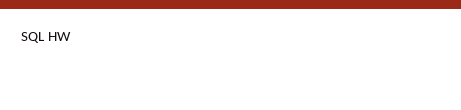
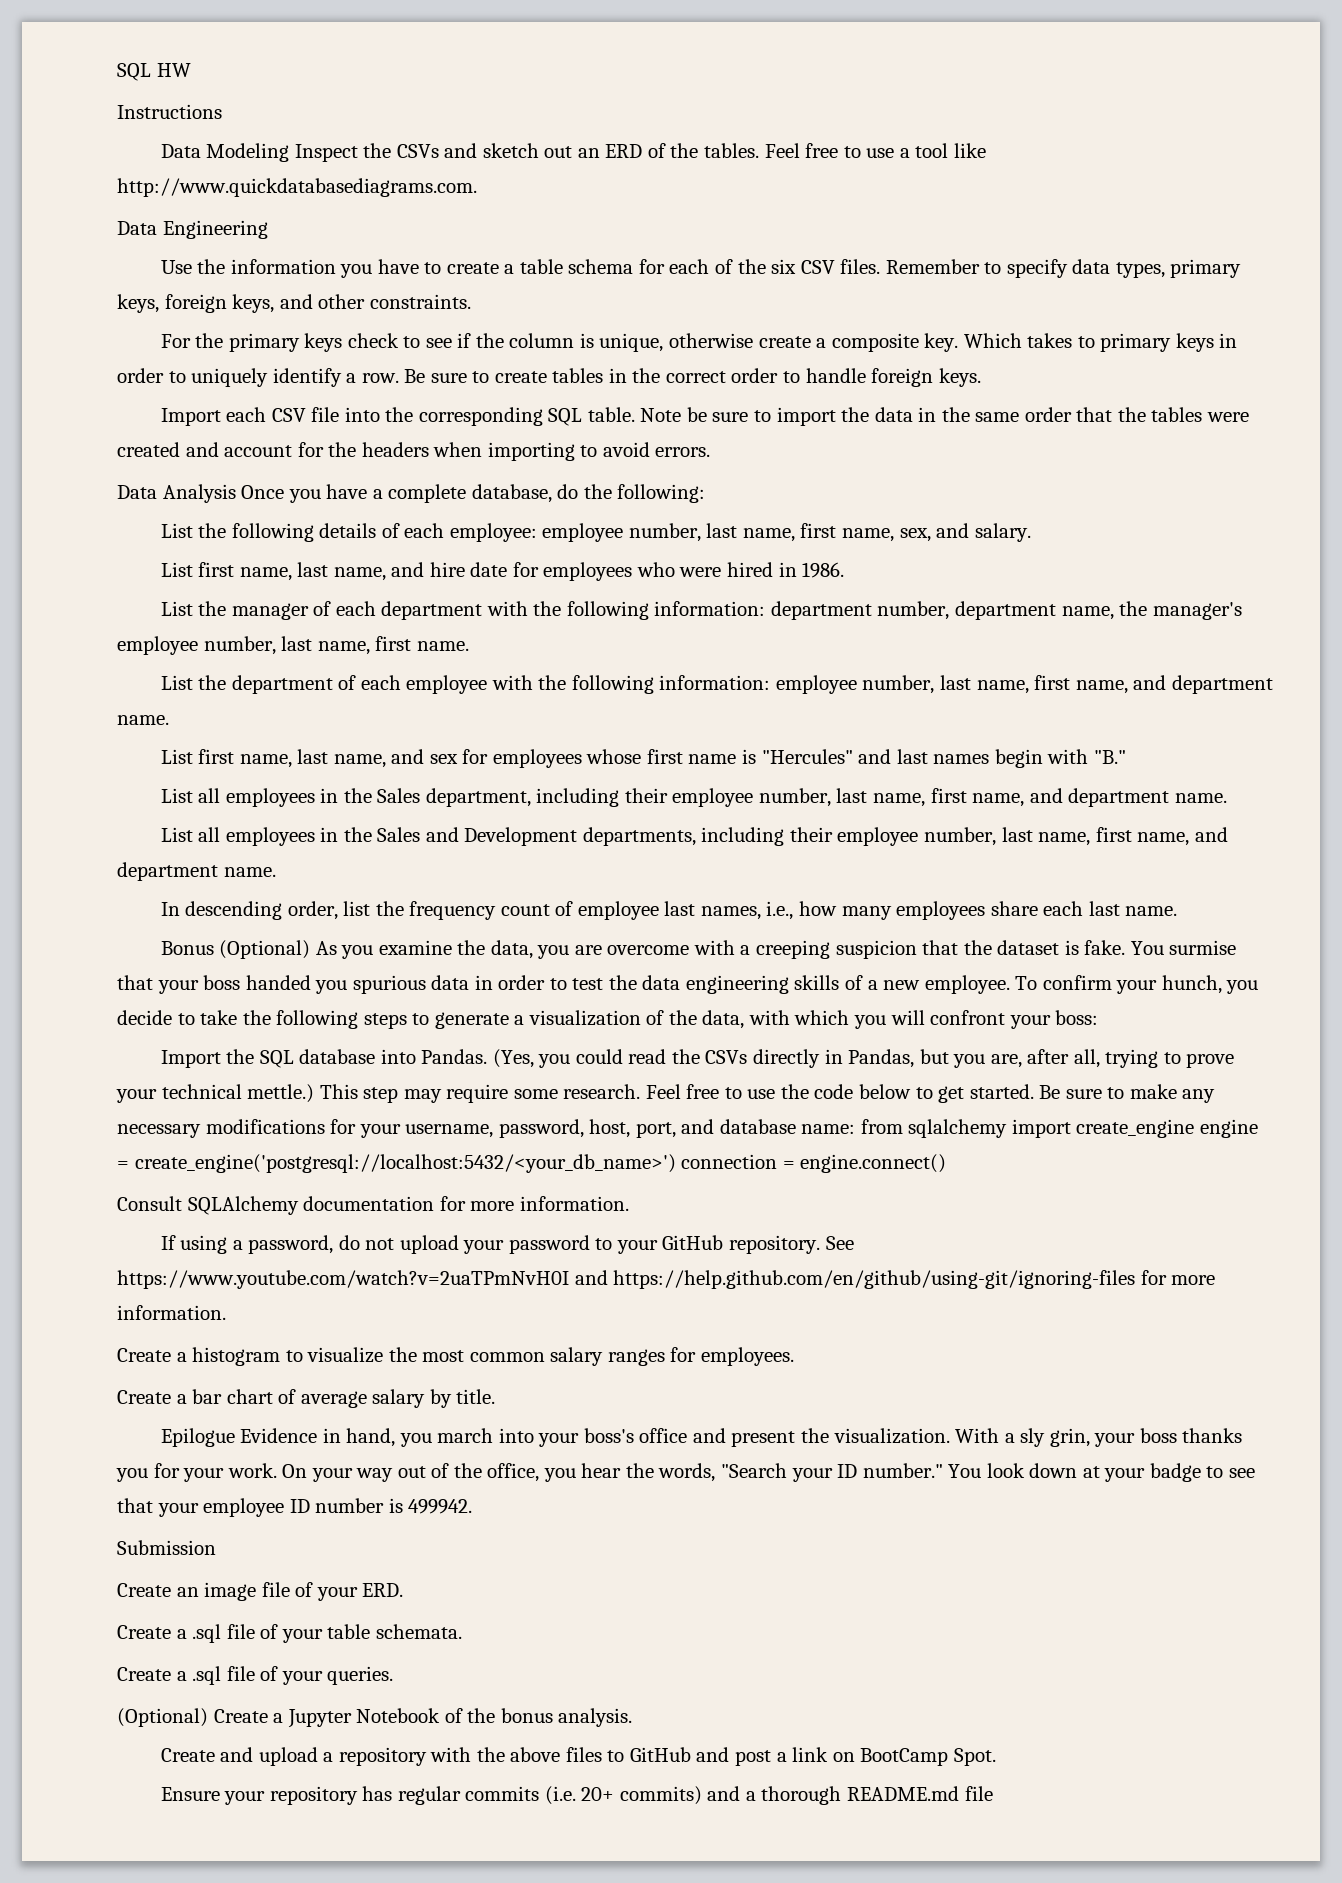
(71, 36) none -> [117,104,222,119] [160,143,986,162] [117,178,477,197] [117,220,268,239] [160,259,1242,278] [117,294,471,313] [160,333,1238,352] [117,368,981,387] [160,407,1249,426] [117,442,711,461] [117,484,706,503] [160,523,1031,542] [160,562,845,581] [160,601,1242,620] [117,636,469,655] [160,675,1273,694] [117,715,169,725] [160,749,1126,768] [160,788,1227,807] [160,827,1228,846] [117,862,276,881] [160,901,1178,920] [160,940,1237,959] [117,975,1259,994] [117,1010,1099,1029] [160,1049,1235,1068] [116,1084,1216,1103] [117,1119,1259,1138] [117,1154,947,1173] [117,1196,629,1215] [160,1235,854,1254] [117,1270,1216,1289] [117,1305,226,1320] [117,1347,794,1366] [117,1389,496,1408] [160,1428,1243,1447] [116,1463,1255,1482] [117,1498,473,1517] [117,1540,216,1555] [117,1582,404,1601] [117,1624,462,1643] [117,1666,394,1685] [117,1708,633,1728] [160,1747,996,1766] [160,1786,993,1805] // Instructions // Data Modeling Inspect the CSVs and sketch out an ERD of the tables. Feel free to use a tool like http://www.quickdatabasediagrams.com. // Data Engineering // Use the information you have to create a table schema for each of the six CSV files. Remember to specify data types, primary keys, foreign keys, and other constraints. // For the primary keys check to see if the column is unique, otherwise create a composite key. Which takes to primary keys in order to uniquely identify a row. Be sure to create tables in the correct order to handle foreign keys. // Import each CSV file into the corresponding SQL table. Note be sure to import the data in the same order that the tables were created and account for the headers when importing to avoid errors. // Data Analysis Once you have a complete database, do the following: // List the following details of each employee: employee number, last name, first name, sex, and salary. // List first name, last name, and hire date for employees who were hired in 1986. // List the manager of each department with the following information: department number, department name, the manager's employee number, last name, first name. // List the department of each employee with the following information: employee number, last name, first name, and department name. // List first name, last name, and sex for employees whose first name is "Hercules" and last names begin with "B." // List all employees in the Sales department, including their employee number, last name, first name, and department name. // List all employees in the Sales and Development departments, including their employee number, last name, first name, and department name. // In descending order, list the frequency count of employee last names, i.e., how many employees share each last name. // Bonus (Optional) As you examine the data, you are overcome with a creeping suspicion that the dataset is fake. You surmise that your boss handed you spurious data in order to test the data engineering skills of a new employee. To confirm your hunch, you decide to take the following steps to generate a visualization of the data, with which you will confront your boss: // Import the SQL database into Pandas. (Yes, you could read the CSVs directly in Pandas, but you are, after all, trying to prove your technical mettle.) This step may require some research. Feel free to use the code below to get started. Be sure to make any necessary modifications for your username, password, host, port, and database name: from sqlalchemy import create_engine engine = create_engine('postgresql://localhost:5432/<your_db_name>') connection = engine.connect() // Consult SQLAlchemy documentation for more information. // If using a password, do not upload your password to your GitHub repository. See https://www.youtube.com/watch?v=2uaTPmNvH0I and https://help.github.com/en/github/using-git/ignoring-files for more information. // Create a histogram to visualize the most common salary ranges for employees. // Create a bar chart of average salary by title. // Epilogue Evidence in hand, you march into your boss's office and present the visualization. With a sly grin, your boss thanks you for your work. On your way out of the office, you hear the words, "Search your ID number." You look down at your badge to see that your employee ID number is 499942. // Submission // Create an image file of your ERD. // Create a .sql file of your table schemata. // Create a .sql file of your queries. // (Optional) Create a Jupyter Notebook of the bonus analysis. // Create and upload a repository with the above files to GitHub and post a link on BootCamp Spot. // Ensure your repository has regular commits (i.e. 20+ commits) and a thorough README.md file

